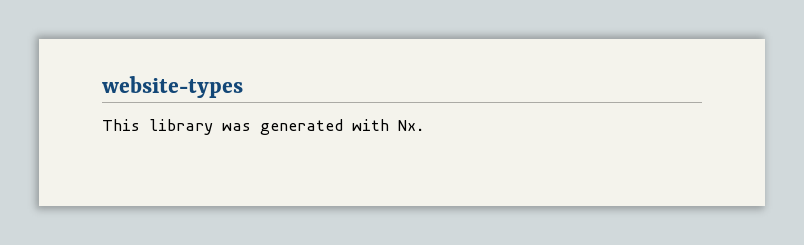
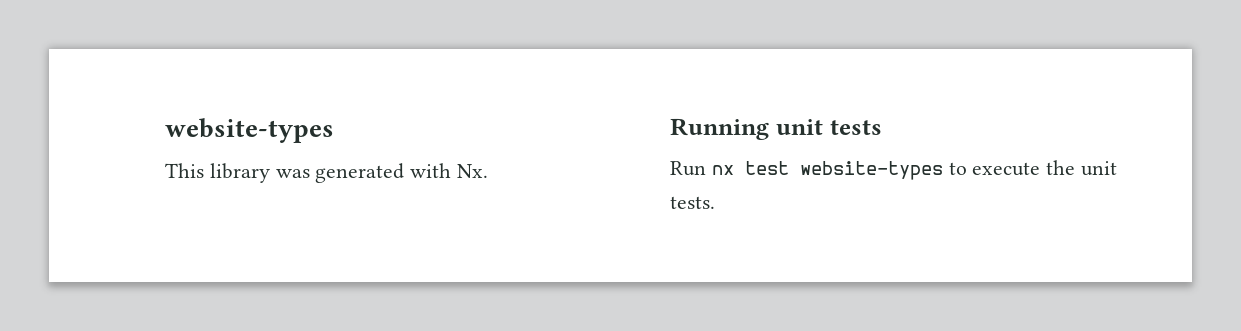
(425, 125) none -> [670,118,882,140] [670,160,1118,180] [670,196,715,209] // Running unit tests // Run nx test website-types to execute the unit tests.

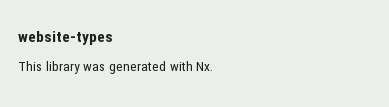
[670,118,882,140] [670,160,1118,180] [670,196,715,209] // Running unit tests // Run nx test website-types to execute the unit tests. -> (214, 66) none

